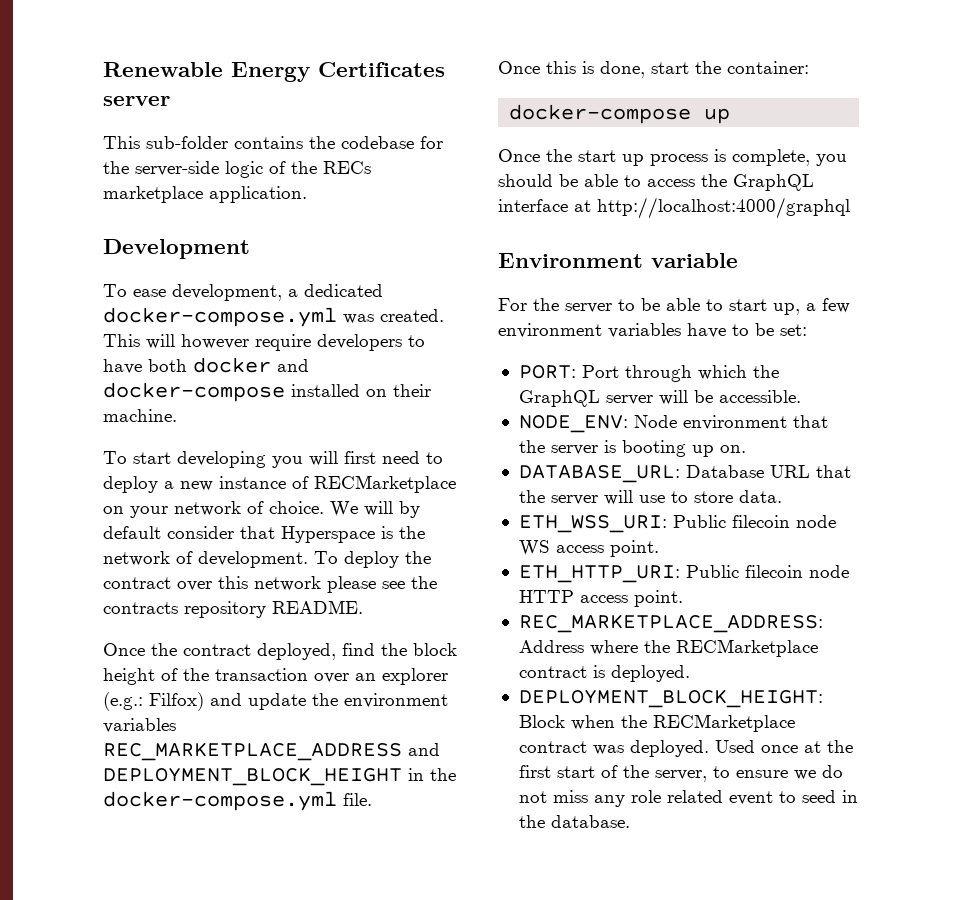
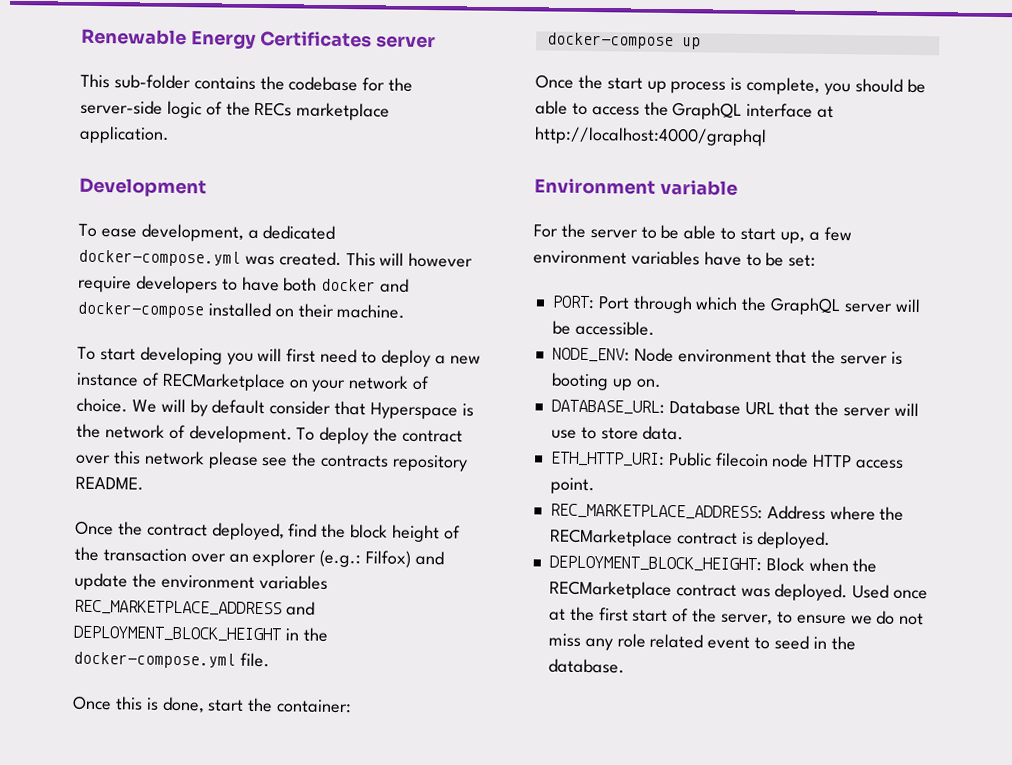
[518,515,836,533] [518,540,659,557] // ETH_WSS_URI: Public filecoin node WS access point. -> (685, 433) none

